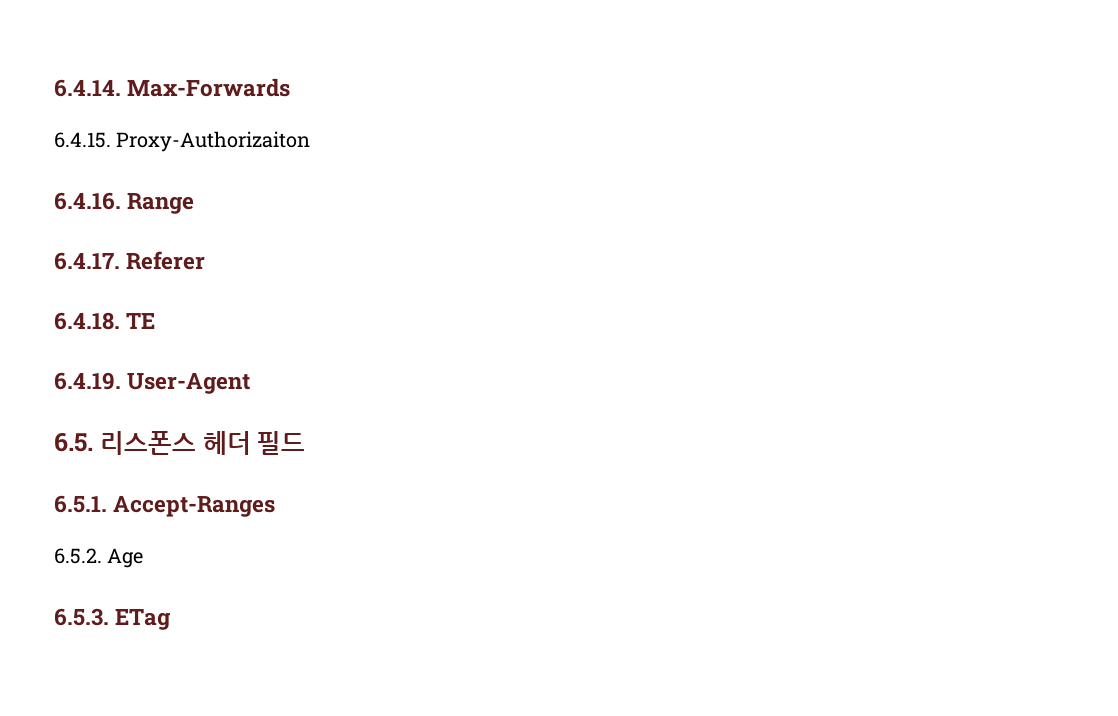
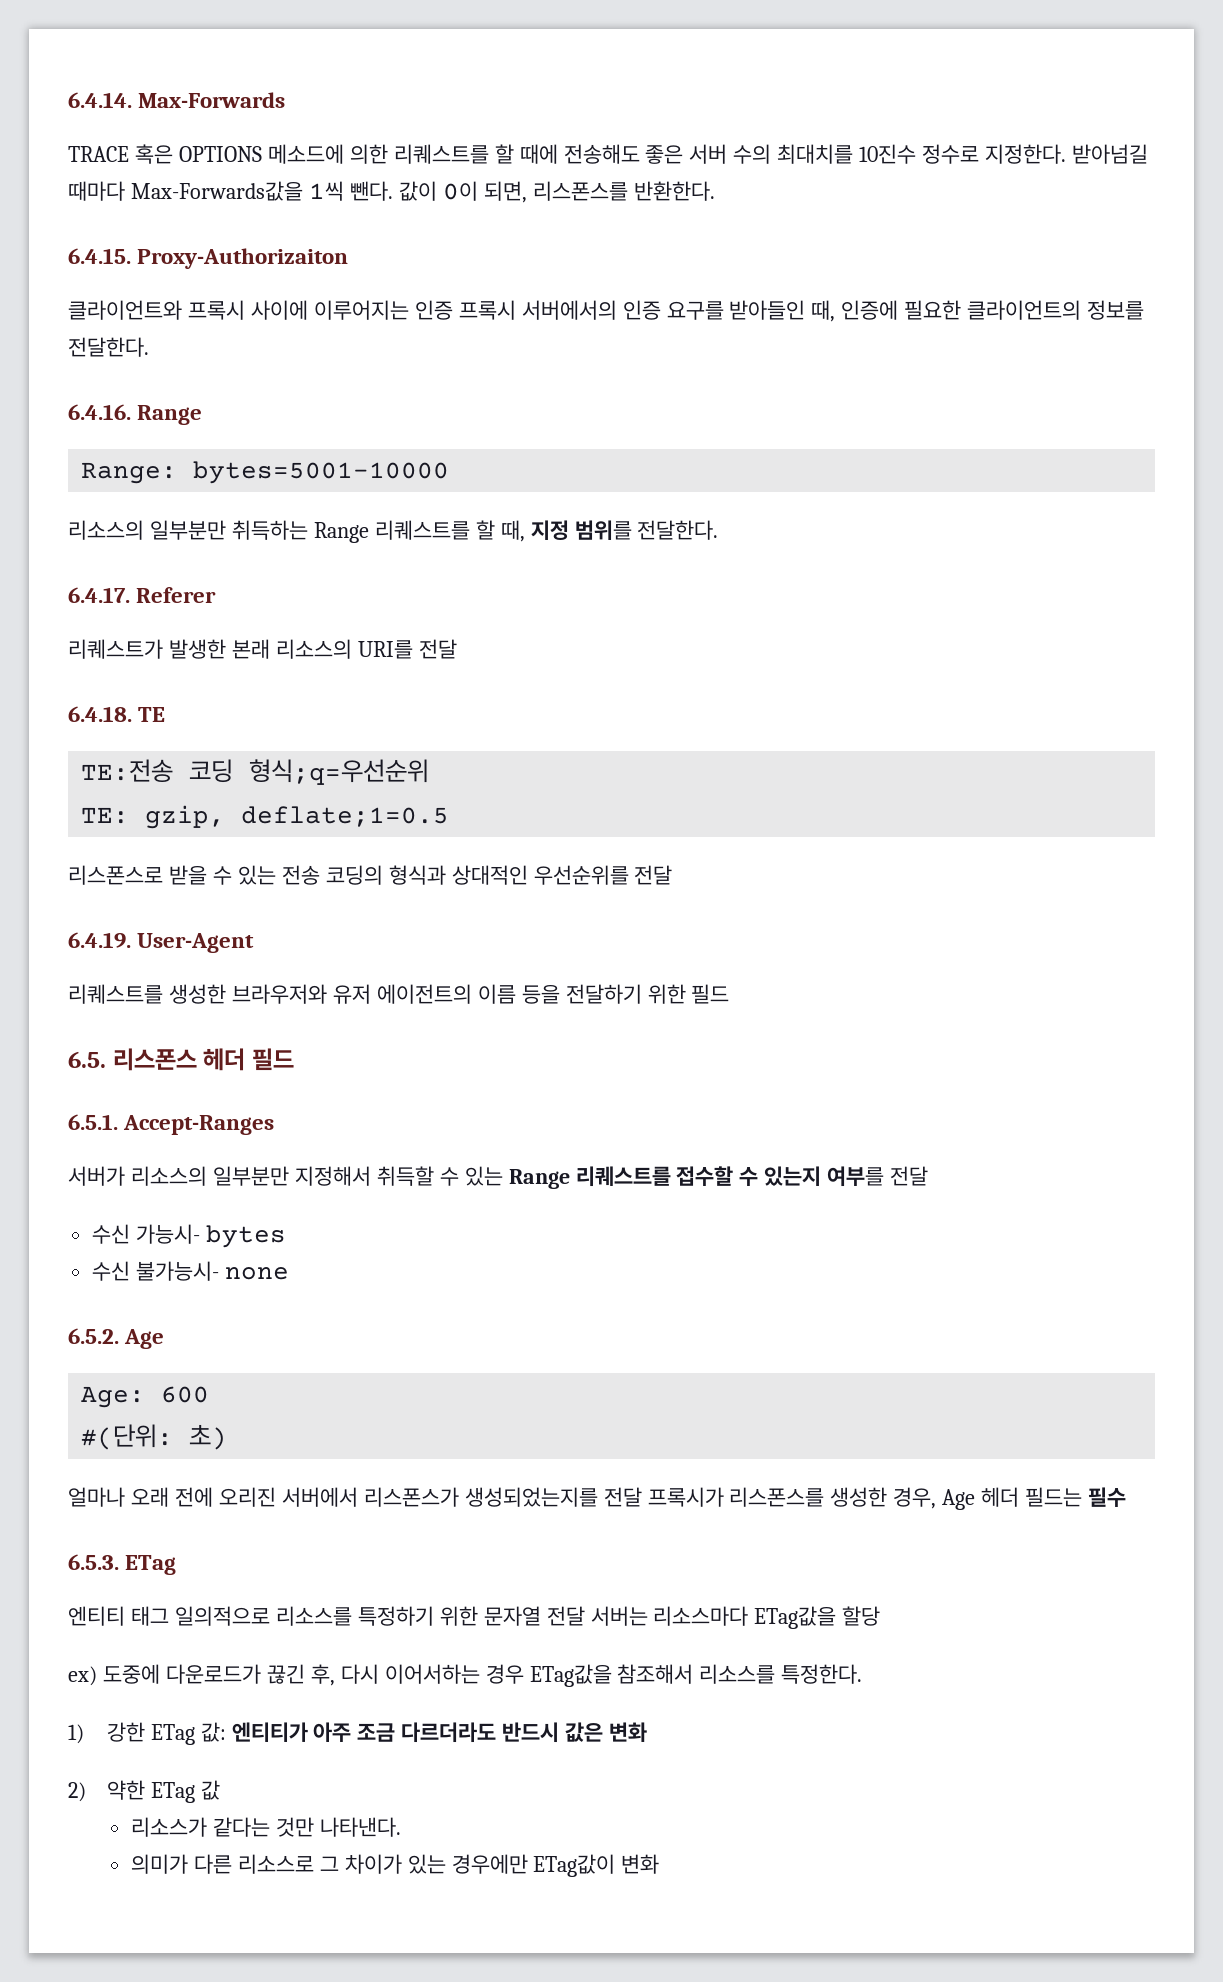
[54,131,311,152] [54,192,195,214] [54,251,206,270] [54,312,156,330] [54,372,251,394] 6.4.15. Proxy-Authorizaiton // 6.4.16. Range // 6.4.17. Referer // 6.4.18. TE // 6.4.19. User-Agent -> [68,144,1149,164] [68,181,715,203] [68,248,349,269] [68,300,1145,322] [68,337,149,357] [68,404,203,425] [81,461,450,484] [68,520,719,543] [68,587,217,603] [68,639,457,659] [68,706,166,722] [81,759,430,785] [81,805,450,829] [68,865,673,885] [68,932,255,953] [68,984,730,1004] TRACE 혹은 OPTIONS 메소드에 의한 리퀘스트를 할 때에 전송해도 좋은 서버 수의 최대치를 10진수 정수로 지정한다. 받아넘길 때마다 Max-Forwards값을 1씩 뺀다. 값이 0이 되면, 리스폰스를 반환한다. // 6.4.15. Proxy-Authorizaiton // 클라이언트와 프록시 사이에 이루어지는 인증 프록시 서버에서의 인증 요구를 받아들인 때, 인증에 필요한 클라이언트의 정보를 전달한다. // 6.4.16. Range // Range: bytes=5001-10000 // 리소스의 일부분만 취득하는 Range 리퀘스트를 할 때, 지정 범위를 전달한다. // 6.4.17. Referer // 리퀘스트가 발생한 본래 리소스의 URI를 전달 // 6.4.18. TE // TE:전송 코딩 형식;q=우선순위 // TE: gzip, deflate;1=0.5 // 리스폰스로 받을 수 있는 전송 코딩의 형식과 상대적인 우선순위를 전달 // 6.4.19. User-Agent // 리퀘스트를 생성한 브라우저와 유저 에이전트의 이름 등을 전달하기 위한 필드
[54,548,144,568] [54,608,172,630] 6.5.2. Age // 6.5.3. ETag -> [68,1166,929,1189] [92,1224,287,1248] [92,1261,290,1281] [68,1328,165,1349] [81,1386,210,1408] [81,1424,228,1450] [68,1487,1127,1510] [68,1554,177,1575] [68,1606,881,1629] [68,1664,863,1687] [68,1722,648,1745] [68,1780,220,1803] [130,1817,401,1837] [130,1854,660,1877] 서버가 리소스의 일부분만 지정해서 취득할 수 있는 Range 리퀘스트를 접수할 수 있는지 여부를 전달 // 수신 가능시- bytes // 수신 불가능시- none // 6.5.2. Age // Age: 600 // #(단위: 초) // 얼마나 오래 전에 오리진 서버에서 리스폰스가 생성되었는지를 전달 프록시가 리스폰스를 생성한 경우, Age 헤더 필드는 필수 // 6.5.3. ETag // 엔티티 태그 일의적으로 리소스를 특정하기 위한 문자열 전달 서버는 리소스마다 ETag값을 할당 // ex) 도중에 다운로드가 끊긴 후, 다시 이어서하는 경우 ETag값을 참조해서 리소스를 특정한다. // 1) 강한 ETag 값: 엔티티가 아주 조금 다르더라도 반드시 값은 변화 // 2) 약한 ETag 값 // 리소스가 같다는 것만 나타낸다. // 의미가 다른 리소스로 그 차이가 있는 경우에만 ETag값이 변화

